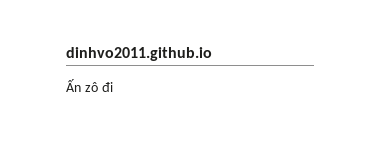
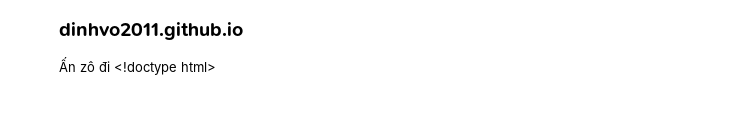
(113, 87) none -> [114,62,216,75] <!doctype html>

